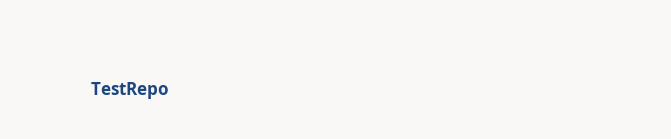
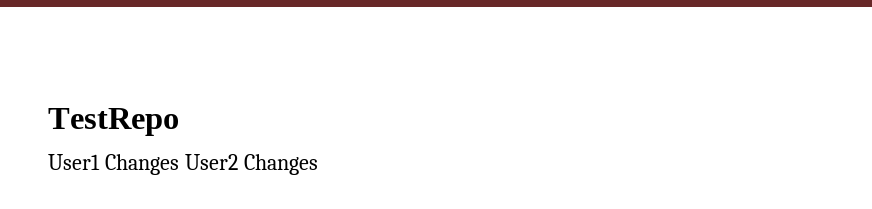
(169, 90) none -> [48,154,318,175] // User1 Changes User2 Changes

